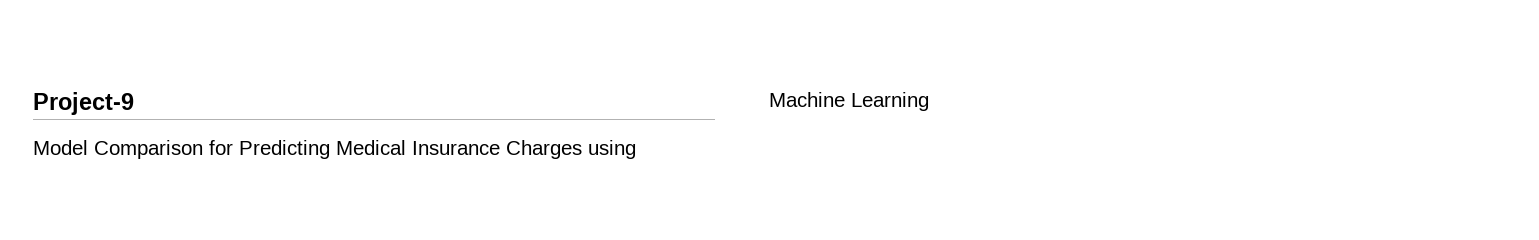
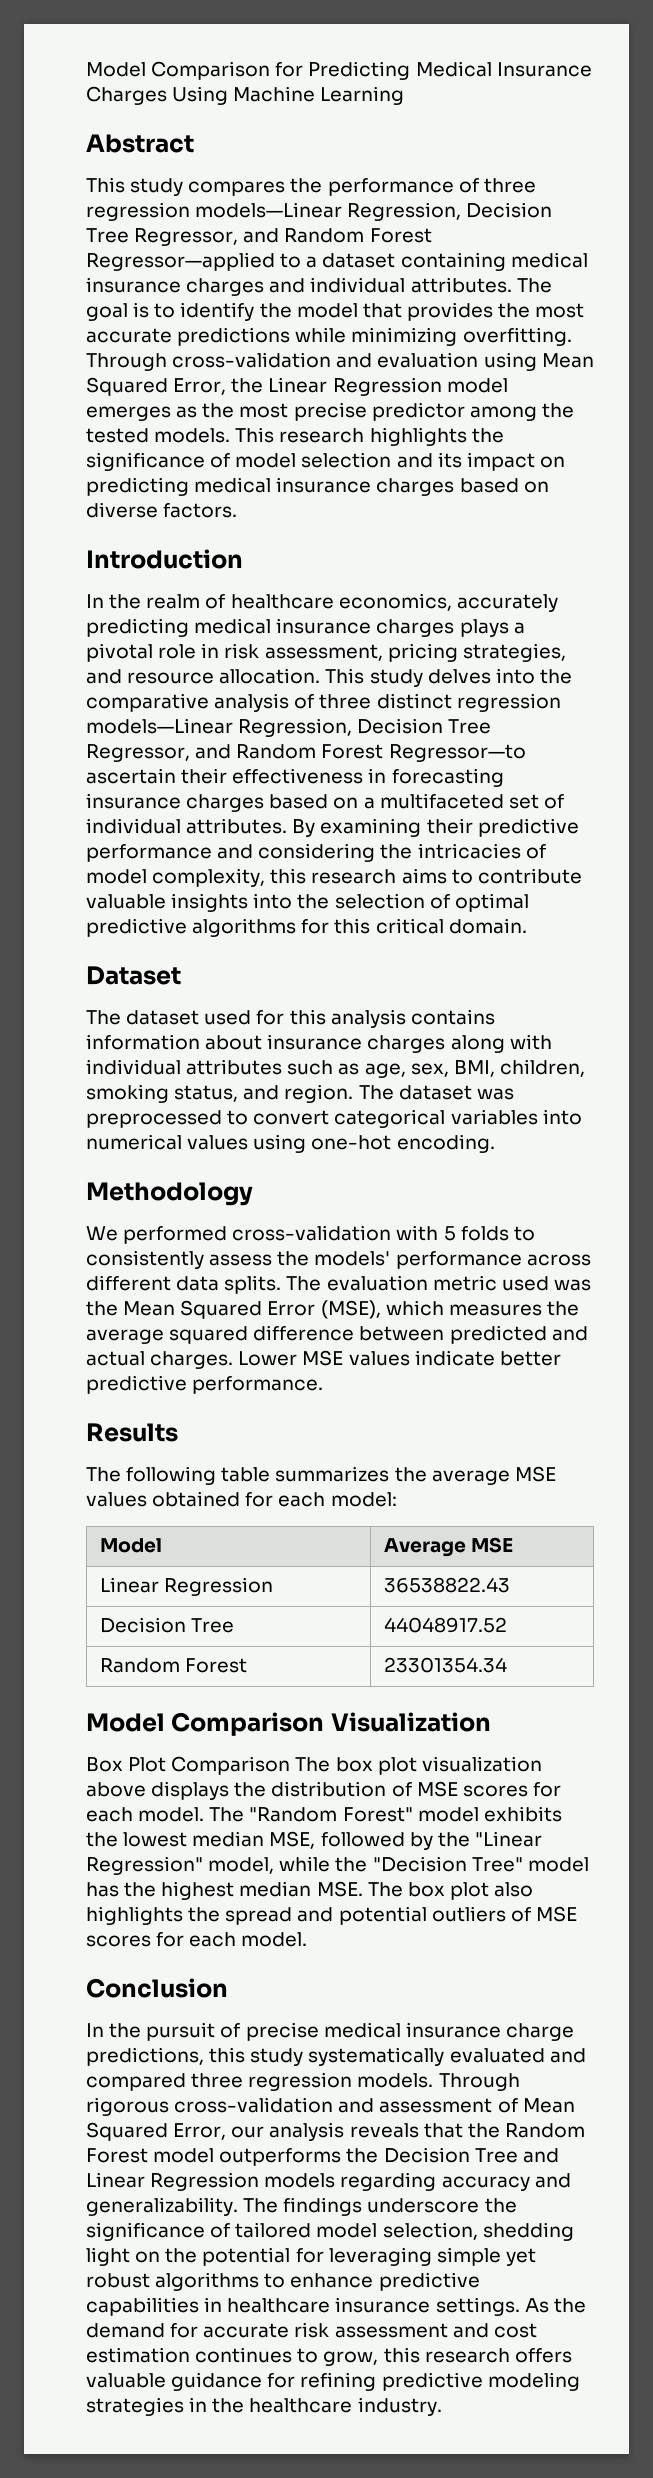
[33,92,134,115] Project-9 // -> (86, 69) none
[588,140,636,159] using -> [172,86,229,105] Using
(929, 101) none -> [86,134,194,153] [86,177,536,196] [86,202,553,221] [86,228,432,246] [86,252,588,271] [86,277,552,296] [86,302,585,321] [86,327,572,346] [86,352,594,371] [86,377,508,396] [86,402,574,421] [86,427,504,446] [86,452,565,471] [86,477,549,496] [86,502,238,518] [86,549,243,569] [86,593,558,612] [86,618,525,637] [86,643,566,662] [86,668,572,687] [86,693,561,712] [86,718,492,737] [86,744,526,762] [86,768,504,787] [86,793,564,812] [86,818,579,837] [86,843,546,862] [86,868,582,887] [86,893,529,912] [86,918,527,937] [86,966,181,985] [86,1009,495,1028] [86,1034,552,1053] [86,1059,585,1078] [86,1084,514,1103] [86,1109,582,1128] [86,1134,495,1153] [86,1182,253,1206] [86,1225,535,1244] [86,1250,591,1269] [86,1275,591,1294] [86,1300,579,1319] [86,1325,588,1344] [86,1350,561,1369] [86,1375,324,1394] [86,1423,178,1442] [86,1466,556,1485] [86,1491,397,1507] [99,1538,162,1553] [383,1537,513,1557] [99,1577,273,1596] [383,1577,510,1593] [99,1617,234,1633] [383,1617,507,1633] [99,1658,247,1673] [383,1657,507,1673] [86,1712,491,1736] [86,1756,542,1775] [86,1781,561,1800] [86,1806,562,1822] [86,1831,542,1850] [86,1856,589,1875] [86,1881,534,1900] [86,1906,577,1925] [86,1932,308,1947] [86,1978,228,1998] [86,2022,574,2041] [86,2047,586,2066] [86,2072,520,2091] [86,2097,575,2116] [86,2122,585,2141] [86,2147,559,2166] [86,2172,571,2191] [86,2197,517,2216] [86,2222,574,2241] [86,2247,536,2266] [86,2272,480,2291] [86,2297,586,2316] [86,2322,537,2338] [86,2347,572,2366] [86,2372,580,2391] [86,2397,442,2416] // Abstract // This study compares the performance of three regression models—Linear Regression, Decision Tree Regressor, and Random Forest Regressor—applied to a dataset containing medical insurance charges and individual attributes. The goal is to identify the model that provides the most accurate predictions while minimizing overfitting. Through cross-validation and evaluation using Mean Squared Error, the Linear Regression model emerges as the most precise predictor among the tested models. This research highlights the significance of model selection and its impact on predicting medical insurance charges based on diverse factors. // Introduction // In the realm of healthcare economics, accurately predicting medical insurance charges plays a pivotal role in risk assessment, pricing strategies, and resource allocation. This study delves into the comparative analysis of three distinct regression models—Linear Regression, Decision Tree Regressor, and Random Forest Regressor—to ascertain their effectiveness in forecasting insurance charges based on a multifaceted set of individual attributes. By examining their predictive performance and considering the intricacies of model complexity, this research aims to contribute valuable insights into the selection of optimal predictive algorithms for this critical domain. // Dataset // The dataset used for this analysis contains information about insurance charges along with individual attributes such as age, sex, BMI, children, smoking status, and region. The dataset was preprocessed to convert categorical variables into numerical values using one-hot encoding. // Methodology // We performed cross-validation with 5 folds to consistently assess the models' performance across different data splits. The evaluation metric used was the Mean Squared Error (MSE), which measures the average squared difference between predicted and actual charges. Lower MSE values indicate better predictive performance. // Results // The following table summarizes the average MSE values obtained for each model: // Model | Average MSE // Linear Regression | 36538822.43 // Decision Tree | 44048917.52 // Random Forest | 23301354.34 // Model Comparison Visualization // Box Plot Comparison The box plot visualization above displays the distribution of MSE scores for each model. The "Random Forest" model exhibits the lowest median MSE, followed by the "Linear Regression" model, while the "Decision Tree" model has the highest median MSE. The box plot also highlights the spread and potential outliers of MSE scores for each model. // Conclusion // In the pursuit of precise medical insurance charge predictions, this study systematically evaluated and compared three regression models. Through rigorous cross-validation and assessment of Mean Squared Error, our analysis reveals that the Random Forest model outperforms the Decision Tree and Linear Regression models regarding accuracy and generalizability. The findings underscore the significance of tailored model selection, shedding light on the potential for leveraging simple yet robust algorithms to enhance predictive capabilities in healthcare insurance settings. As the demand for accurate risk assessment and cost estimation continues to grow, this research offers valuable guidance for refining predictive modeling strategies in the healthcare industry.

